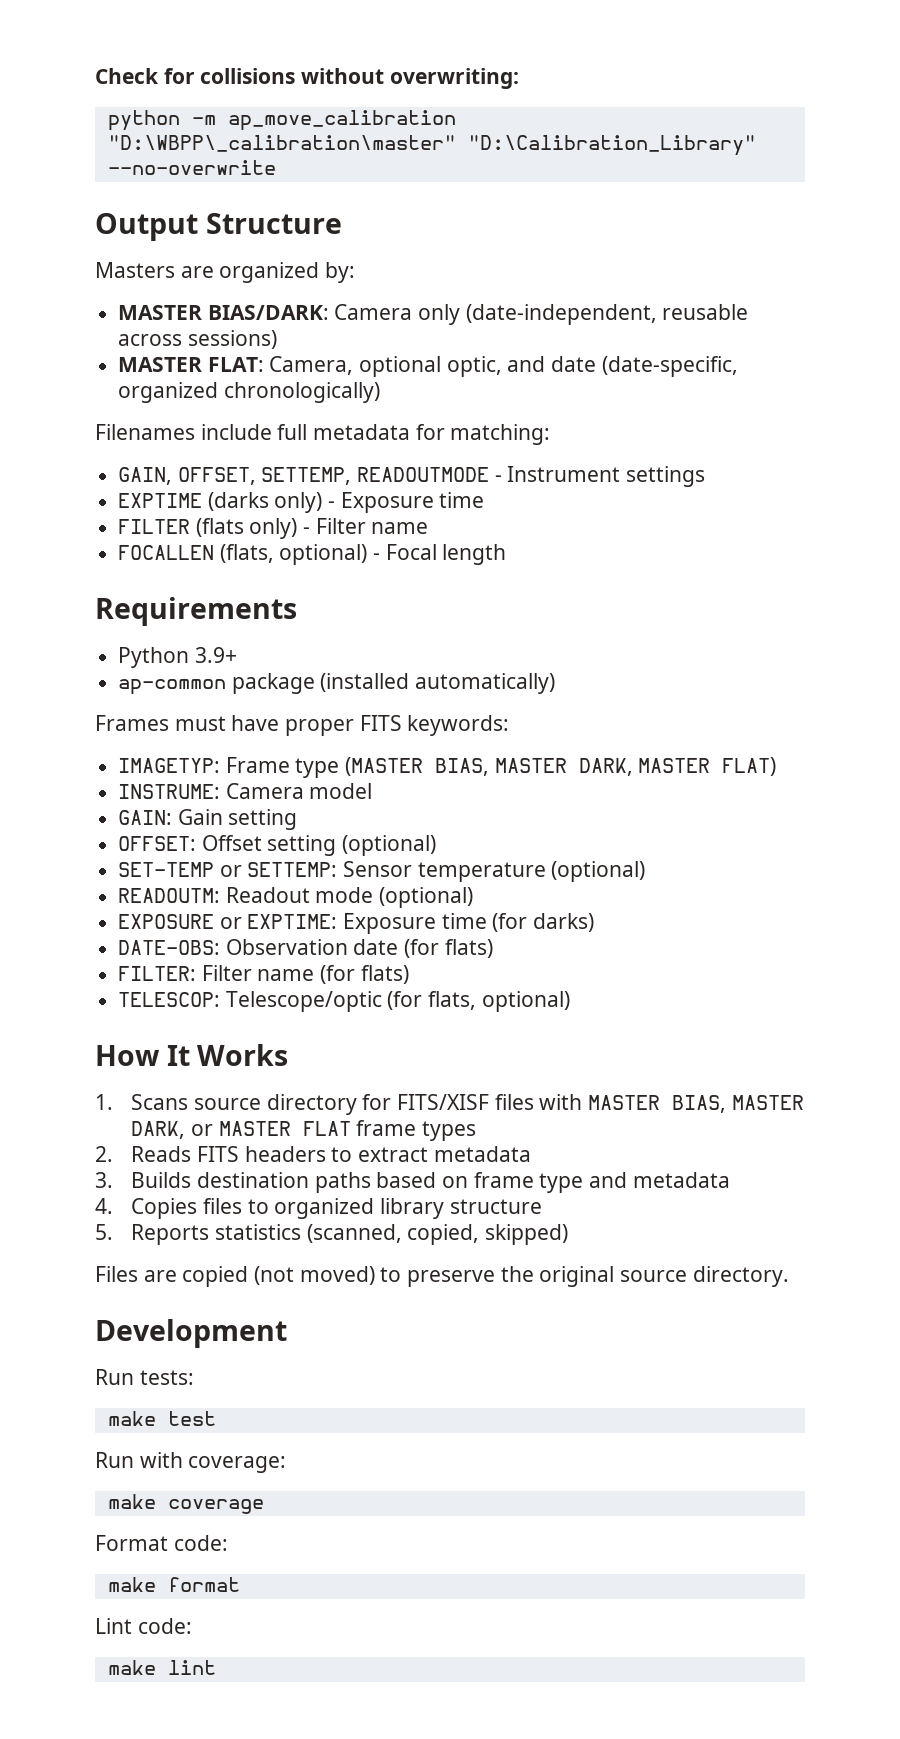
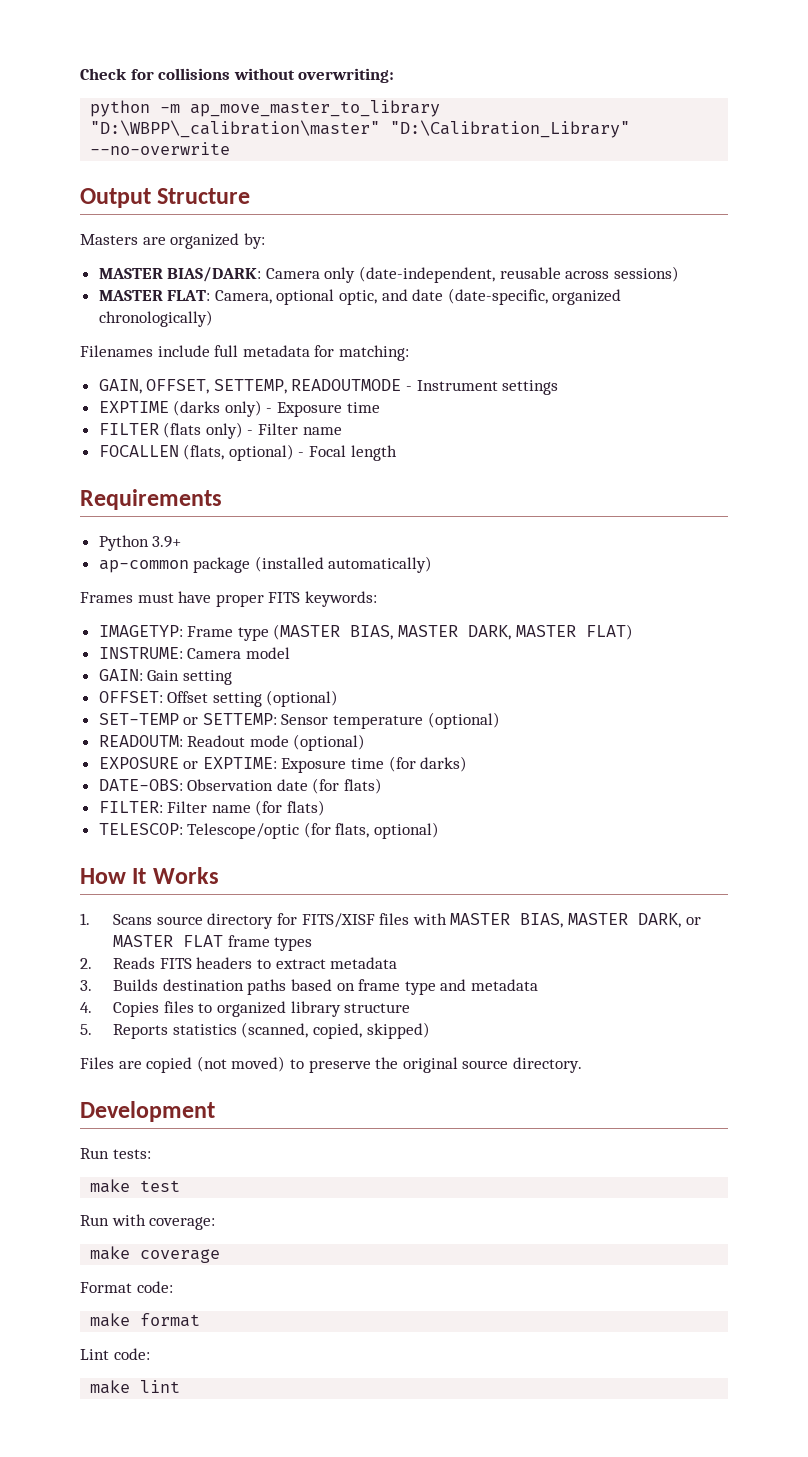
[227,110,456,131] ap_move_calibration -> [190,100,441,117] ap_move_master_to_library

